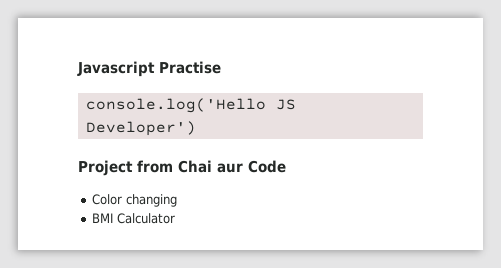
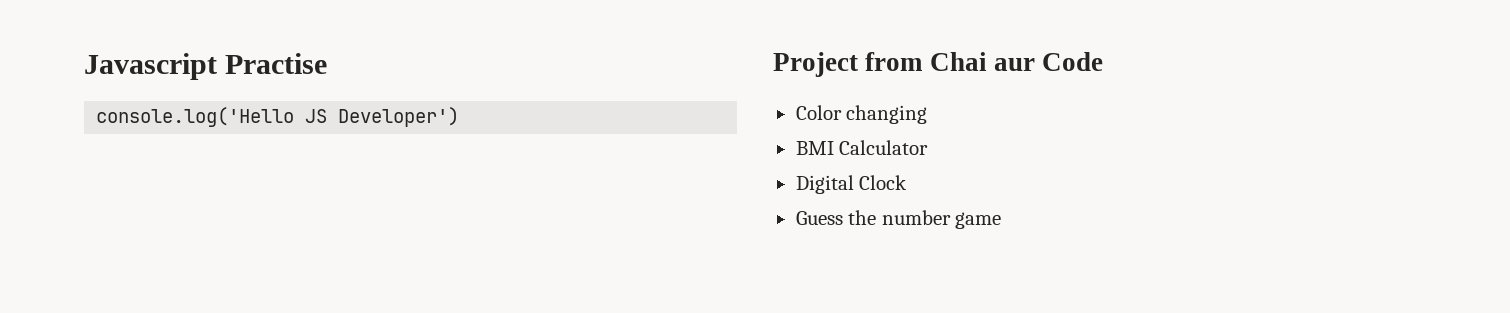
(176, 218) none -> [795,175,908,194] [795,210,1002,229] // Digital Clock // Guess the number game

